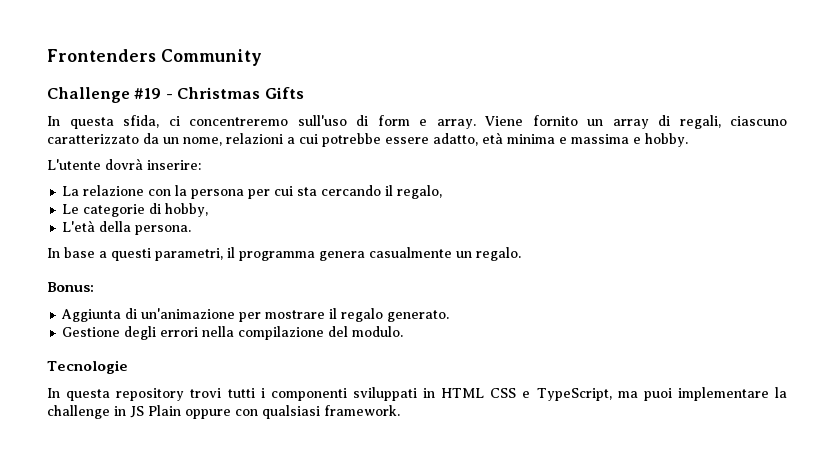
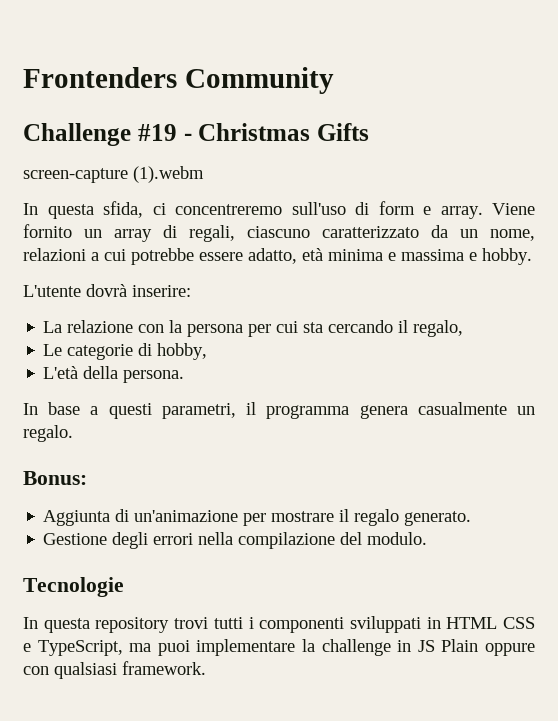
(304, 93) none -> [23,166,204,183] // screen-capture (1).webm

